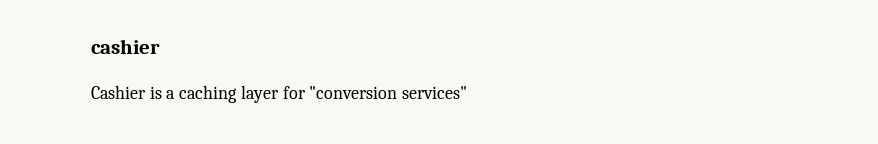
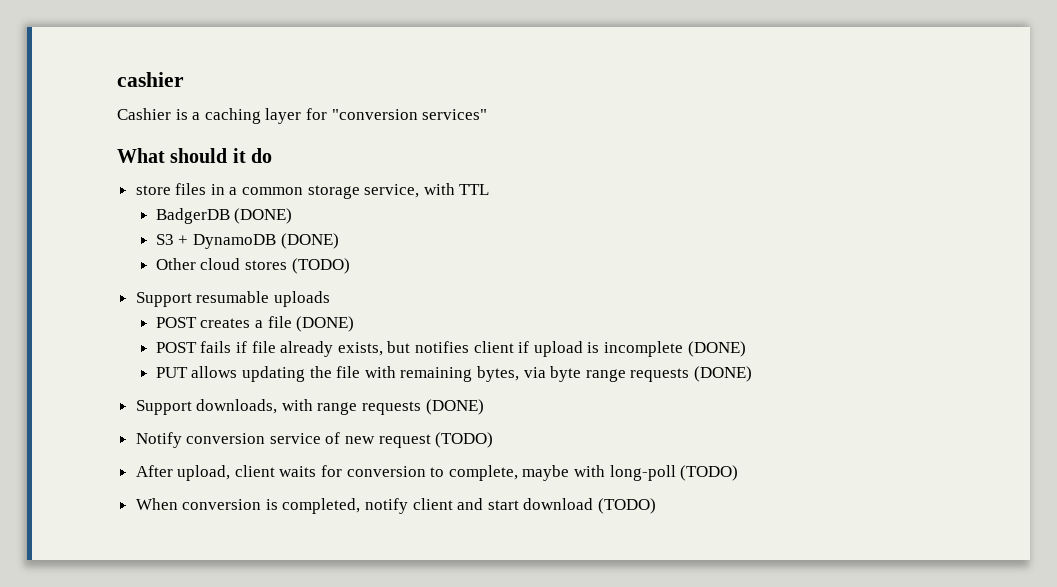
(468, 92) none -> [117,148,273,163] [135,183,490,199] [155,208,293,224] [155,233,339,249] [155,258,350,274] [135,291,330,307] [155,316,355,332] [155,341,746,357] [155,366,752,382] [135,399,484,415] [135,432,494,448] [135,465,739,481] [135,498,657,514] // What should it do // store files in a common storage service, with TTL // BadgerDB (DONE) // S3 + DynamoDB (DONE) // Other cloud stores (TODO) // Support resumable uploads // POST creates a file (DONE) // POST fails if file already exists, but notifies client if upload is incomplete (DONE) // PUT allows updating the file with remaining bytes, via byte range requests (DONE) // Support downloads, with range requests (DONE) // Notify conversion service of new request (TODO) // After upload, client waits for conversion to complete, maybe with long-poll (TODO) // When conversion is completed, notify client and start download (TODO)

